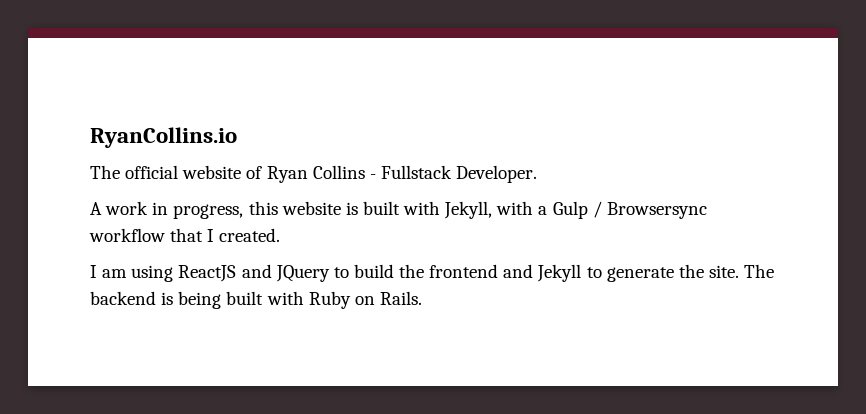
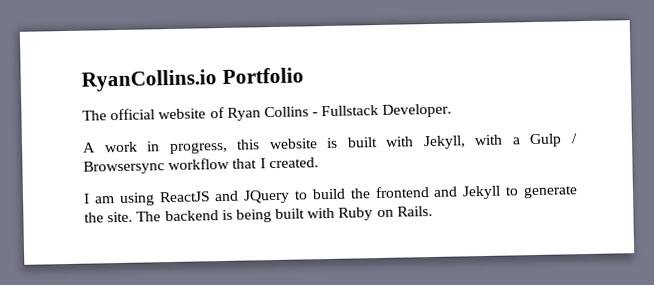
(237, 137) none -> [221,67,304,85] Portfolio

